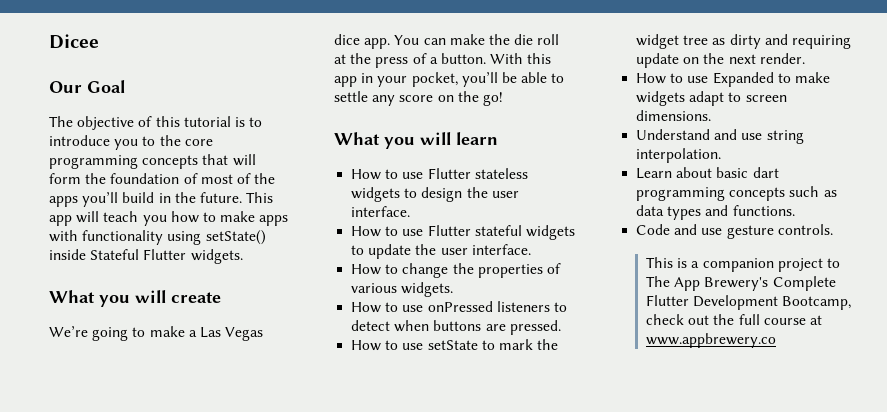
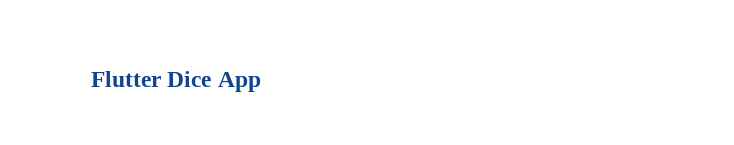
[49,34,99,49] [49,80,125,93] [49,116,263,130] [49,135,213,150] [49,154,256,169] [49,173,276,184] [49,192,274,207] [49,211,289,226] [49,230,266,245] [49,249,243,264] [49,290,221,307] [49,326,264,341] [334,34,560,49] [334,53,552,68] [334,72,565,87] [334,91,503,106] [334,132,498,149] [351,168,528,180] [351,187,519,202] [351,206,411,217] [351,225,575,240] [351,244,531,259] [351,263,561,278] [351,282,454,297] [351,301,567,313] [351,320,561,335] [351,339,559,351] [636,34,851,49] [636,53,805,68] [636,72,830,87] [636,91,787,106] [636,110,712,121] [636,129,804,144] [636,148,722,163] [636,167,779,179] [636,186,837,201] [636,205,795,220] [636,224,833,239] [646,257,840,272] [646,276,836,291] [646,295,852,310] [646,314,822,325] [646,333,777,348] Dicee // Our Goal // The objective of this tutorial is to introduce you to the core programming concepts that will form the foundation of most of the apps you’ll build in the future. This app will teach you how to make apps with functionality using setState() inside Stateful Flutter widgets. // What you will create // We’re going to make a Las Vegas dice app. You can make the die roll at the press of a button. With this app in your pocket, you’ll be able to settle any score on the go! // What you will learn // How to use Flutter stateless widgets to design the user interface. // How to use Flutter stateful widgets to update the user interface. // How to change the properties of various widgets. // How to use onPressed listeners to detect when buttons are pressed. // How to use setState to mark the widget tree as dirty and requiring update on the next render. // How to use Expanded to make widgets adapt to screen dimensions. // Understand and use string interpolation. // Learn about basic dart programming concepts such as data types and functions. // Code and use gesture controls. // This is a companion project to The App Brewery's Complete Flutter Development Bootcamp, check out the full course at www.appbrewery.co -> [91,71,261,92] Flutter Dice App

